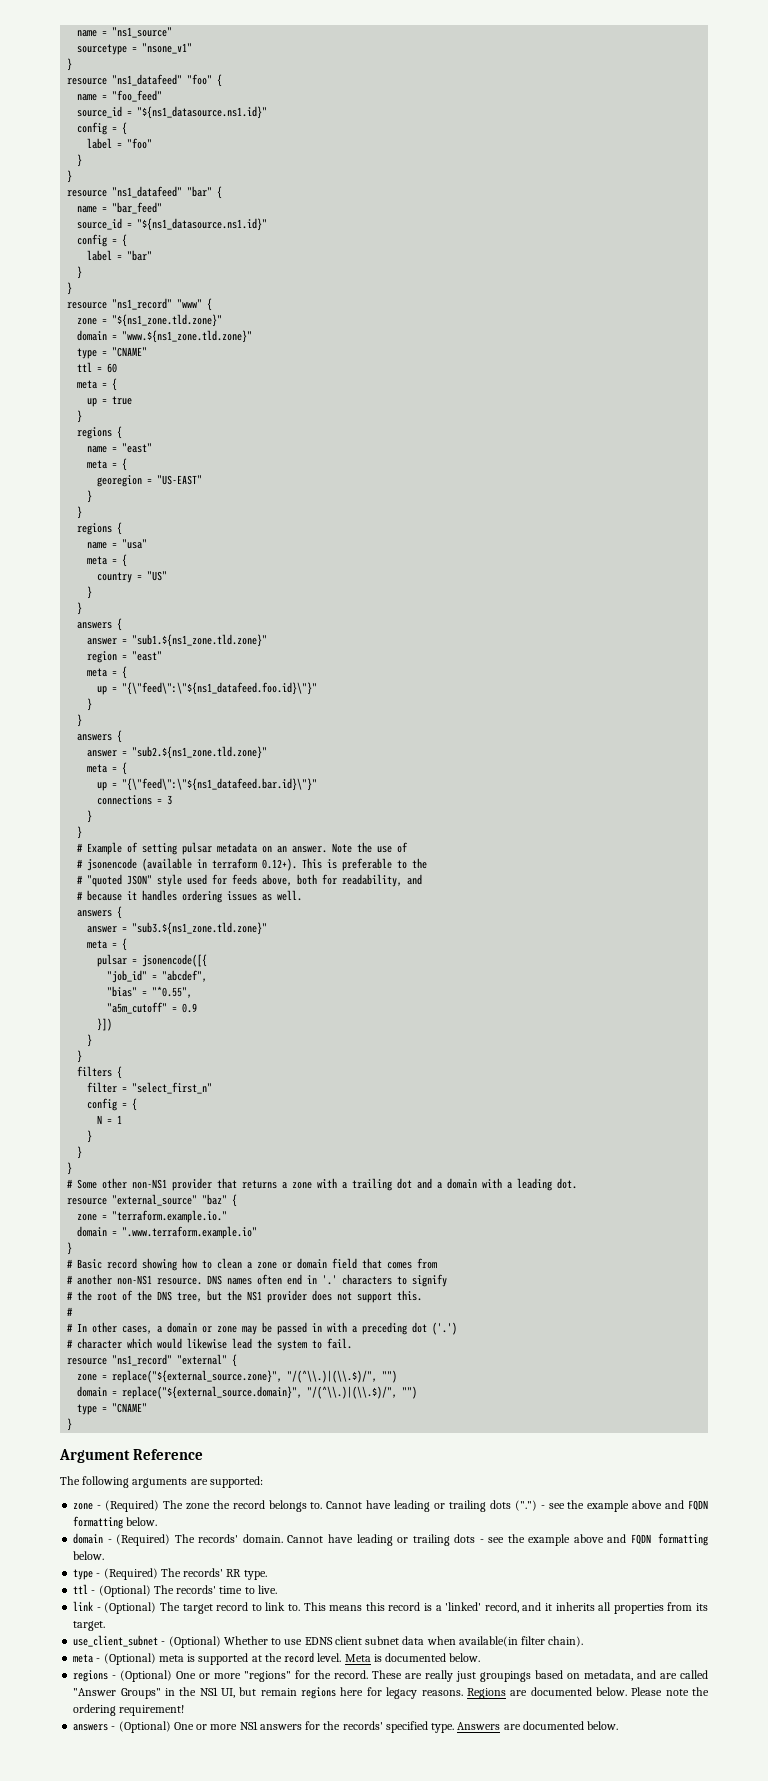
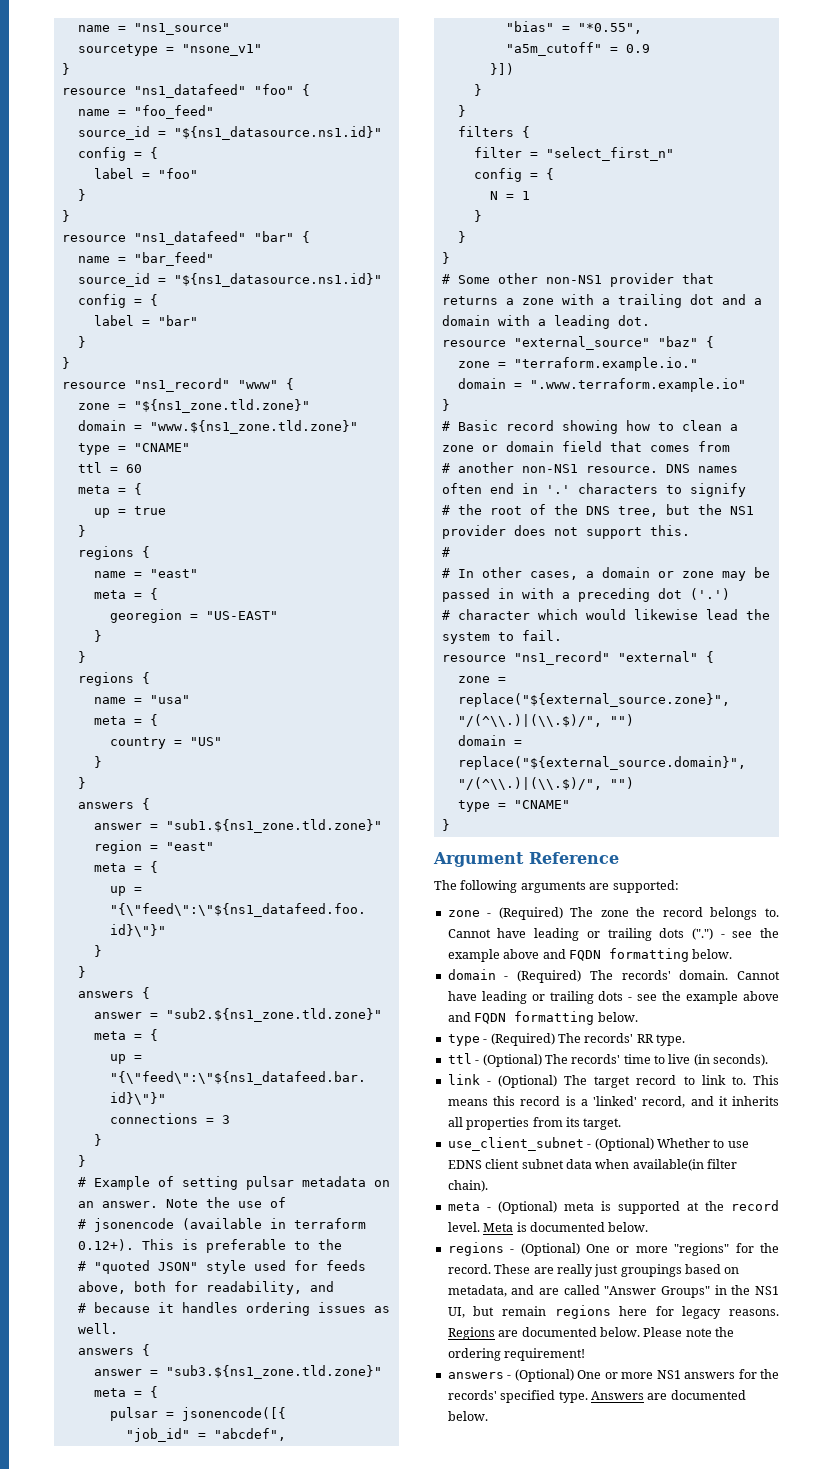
[257,1585,277,1594] live. -> [668,1054,769,1066] live (in seconds).

